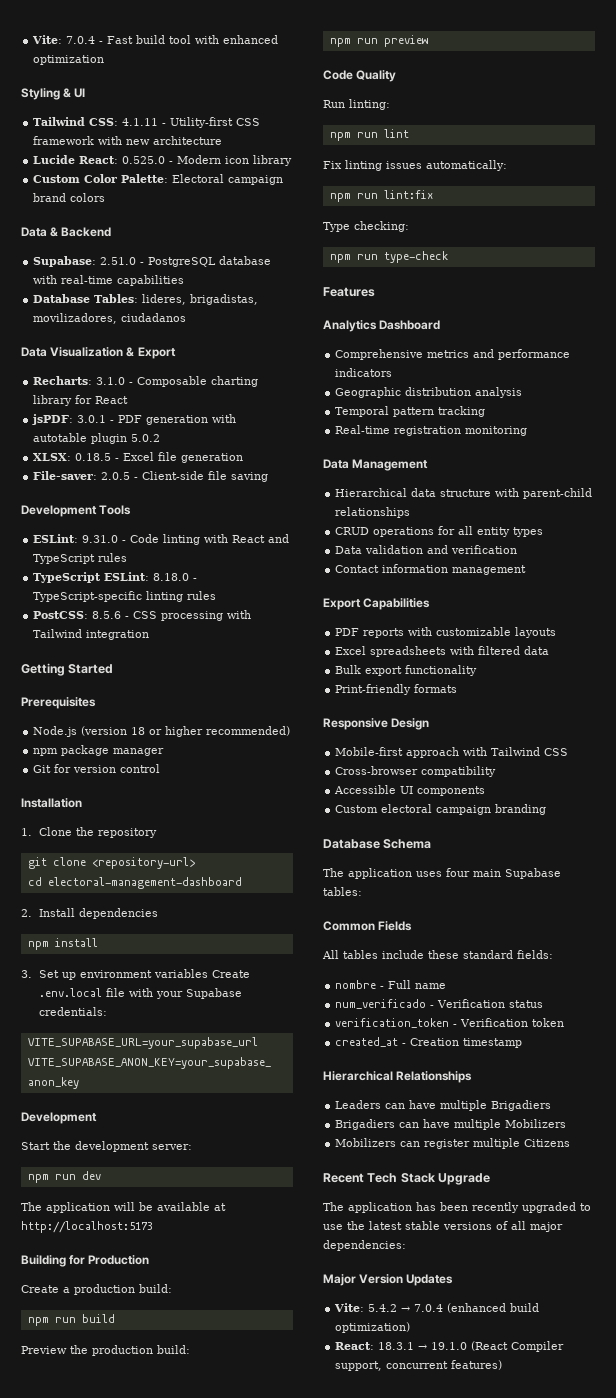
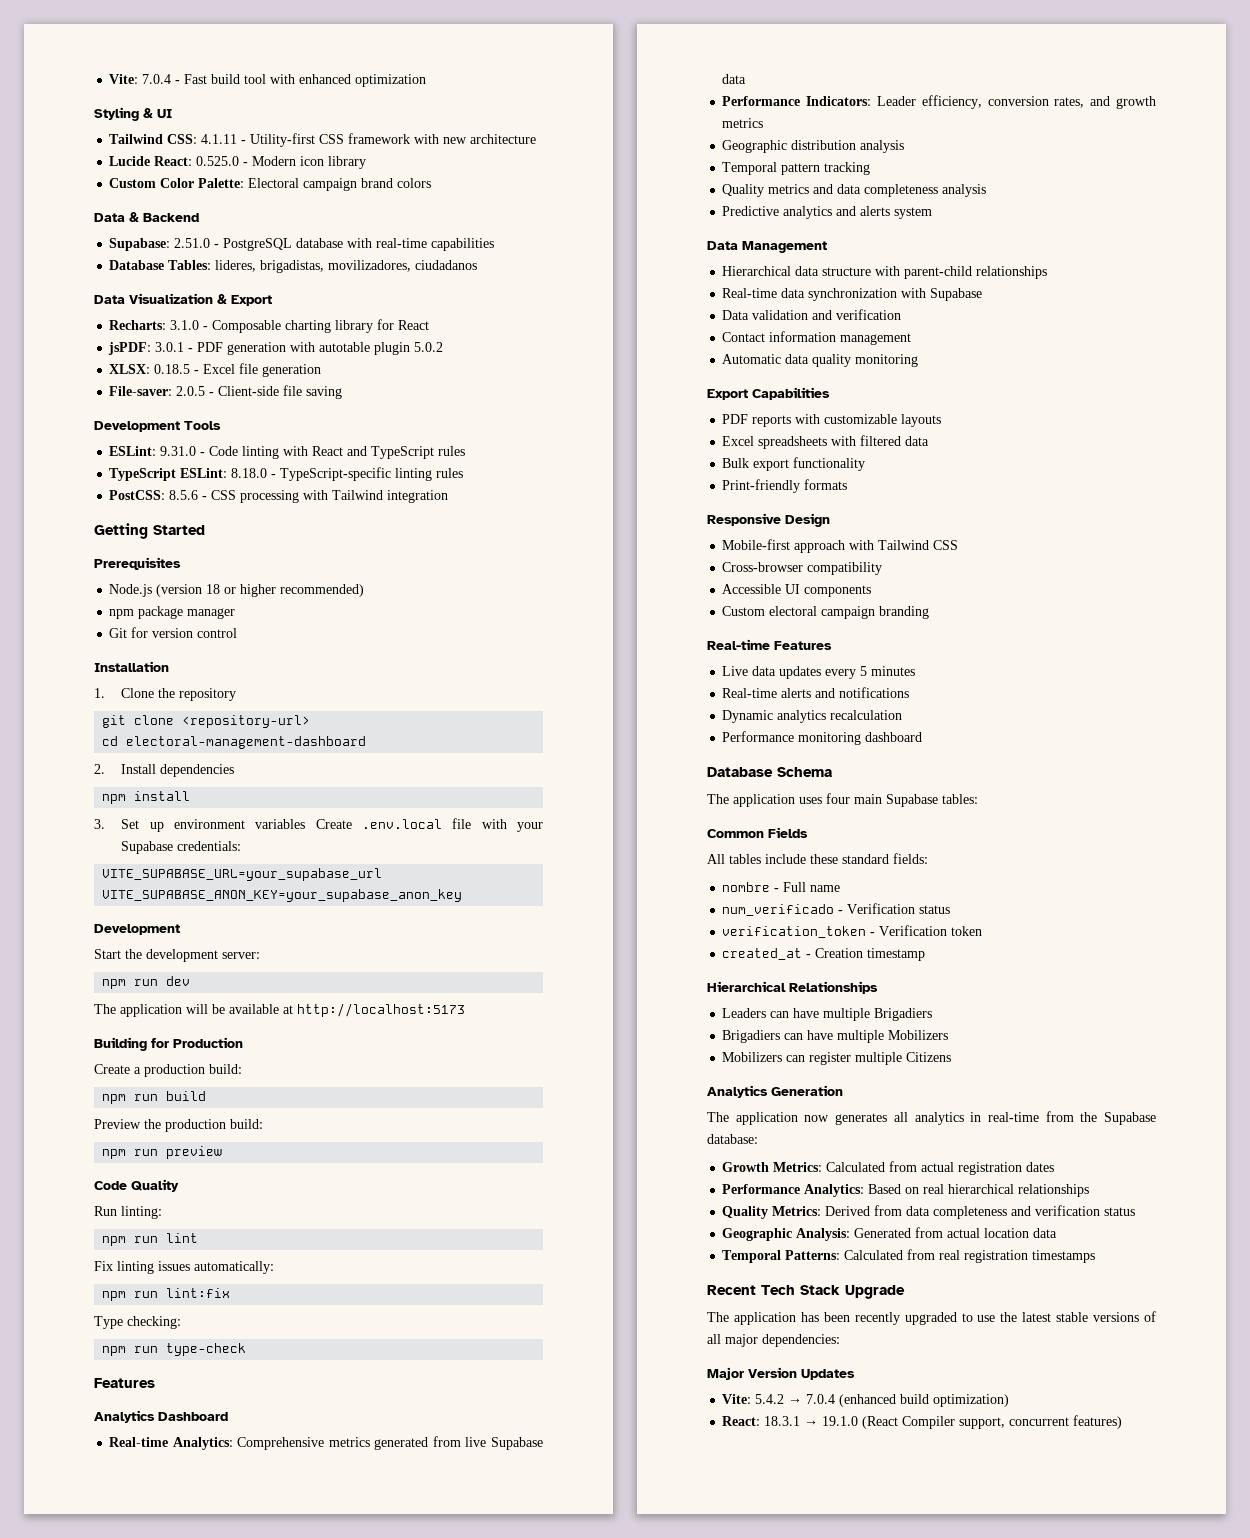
[335,349,571,360] [335,368,393,377] Comprehensive metrics and performance indicators -> [109,1436,543,1450] [722,74,747,84] [722,95,1156,109] [722,118,764,128] Real-time Analytics: Comprehensive metrics generated from live Supabase data // Performance Indicators: Leader efficiency, conversion rates, and growth metrics
[335,425,528,436] Real-time registration monitoring -> [722,184,987,197] [722,206,933,219] Quality metrics and data completeness analysis // Predictive analytics and alerts system
[335,526,544,537] CRUD operations for all entity types -> [722,288,983,301] Real-time data synchronization with Supabase
(527, 570) none -> [722,354,919,367] // Automatic data quality monitoring
(547, 809) none -> [707,639,832,650] [722,666,916,679] [722,687,910,698] [722,710,903,723] [722,731,923,745] // Real-time Features // Live data updates every 5 minutes // Real-time alerts and notifications // Dynamic analytics recalculation // Performance monitoring dashboard
(571, 1143) none -> [707,1085,843,1098] [707,1111,1156,1125] [707,1134,758,1144] [722,1161,1055,1175] [722,1184,1090,1197] [722,1205,1136,1219] [722,1227,1058,1241] [722,1249,1096,1263] // Analytics Generation // The application now generates all analytics in real-time from the Supabase database: // Growth Metrics: Calculated from actual registration dates // Performance Analytics: Based on real hierarchical relationships // Quality Metrics: Derived from data completeness and verification status // Geographic Analysis: Generated from actual location data // Temporal Patterns: Calculated from real registration timestamps

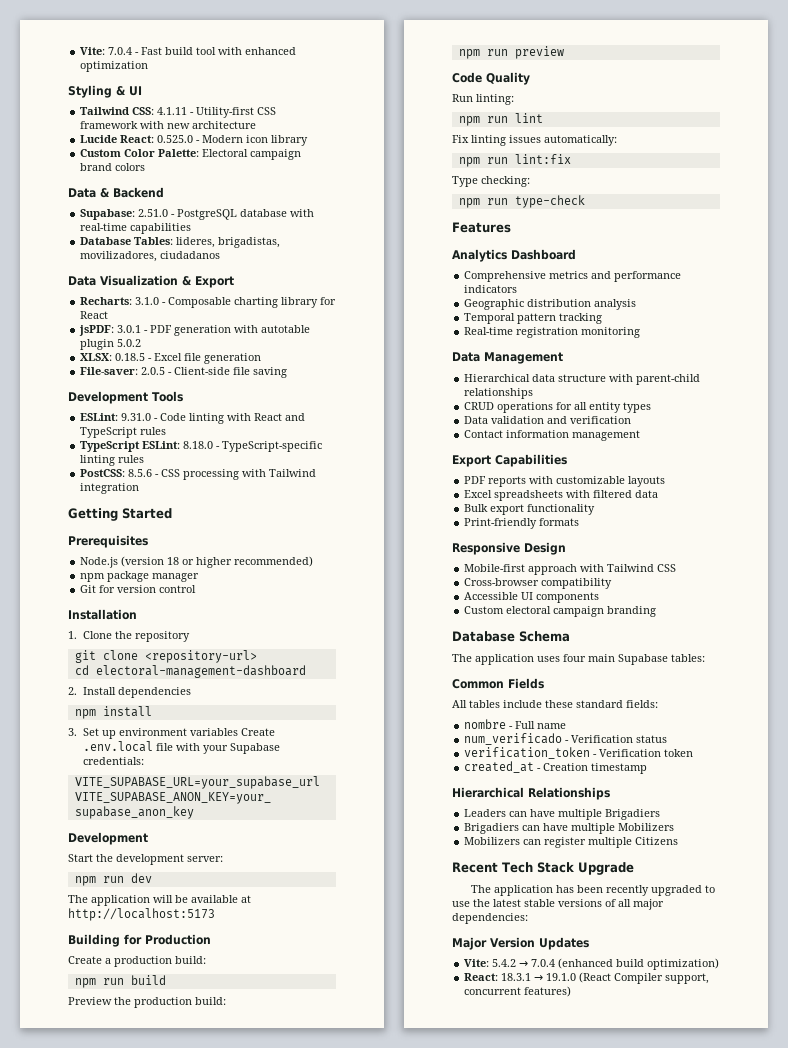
[109,1436,543,1450] [722,74,747,84] [722,95,1156,109] [722,118,764,128] Real-time Analytics: Comprehensive metrics generated from live Supabase data // Performance Indicators: Leader efficiency, conversion rates, and growth metrics -> [464,271,682,282] [464,285,518,293] Comprehensive metrics and performance indicators
[722,184,987,197] [722,206,933,219] Quality metrics and data completeness analysis // Predictive analytics and alerts system -> [464,327,641,338] Real-time registration monitoring
[722,288,983,301] Real-time data synchronization with Supabase -> [464,402,652,413] CRUD operations for all entity types
[722,354,919,367] // Automatic data quality monitoring -> (641, 435) none
[707,639,832,650] [722,666,916,679] [722,687,910,698] [722,710,903,723] [722,731,923,745] // Real-time Features // Live data updates every 5 minutes // Real-time alerts and notifications // Dynamic analytics recalculation // Performance monitoring dashboard -> (657, 611) none
[707,1085,843,1098] [707,1111,1156,1125] [707,1134,758,1144] [722,1161,1055,1175] [722,1184,1090,1197] [722,1205,1136,1219] [722,1227,1058,1241] [722,1249,1096,1263] // Analytics Generation // The application now generates all analytics in real-time from the Supabase database: // Growth Metrics: Calculated from actual registration dates // Performance Analytics: Based on real hierarchical relationships // Quality Metrics: Derived from data completeness and verification status // Geographic Analysis: Generated from actual location data // Temporal Patterns: Calculated from real registration timestamps -> (679, 841) none

